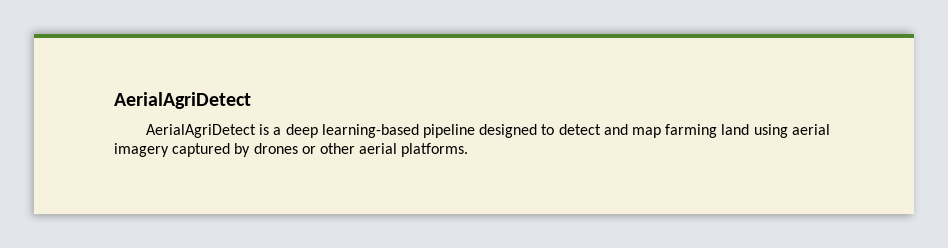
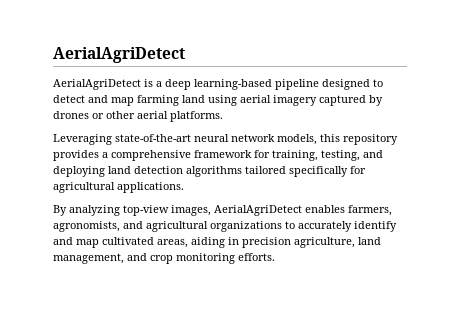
(469, 150) none -> [53,134,398,145] [53,150,383,161] [53,166,366,177] [53,182,184,193] [53,205,392,216] [53,221,397,232] [53,237,381,248] [53,253,275,264] // Leveraging state-of-the-art neural network models, this repository provides a comprehensive framework for training, testing, and deploying land detection algorithms tailored specifically for agricultural applications. // By analyzing top-view images, AerialAgriDetect enables farmers, agronomists, and agricultural organizations to accurately identify and map cultivated areas, aiding in precision agriculture, land management, and crop monitoring efforts.

